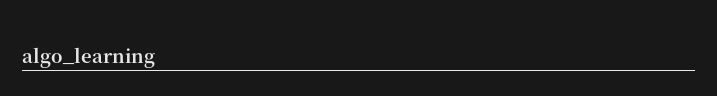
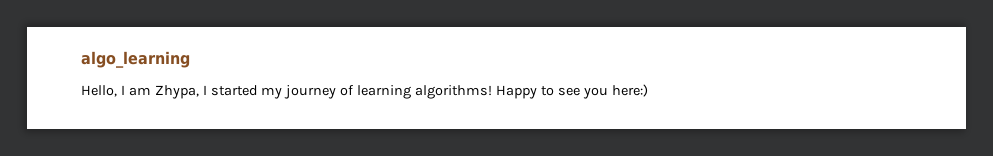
(155, 57) none -> [81,84,648,99] // Hello, I am Zhypa, I started my journey of learning algorithms! Happy to see you here:)

